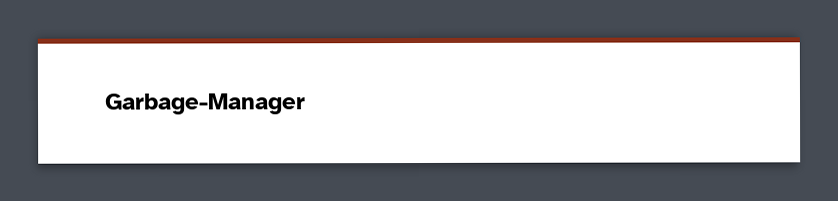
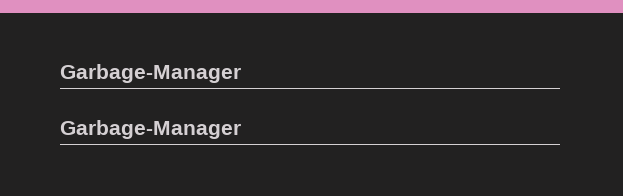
[104,93,306,115] Garbage-Manager -> [60,64,241,83] [60,120,241,139] Garbage-Manager // Garbage-Manager

